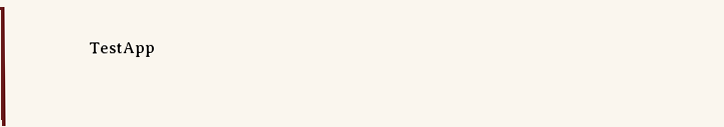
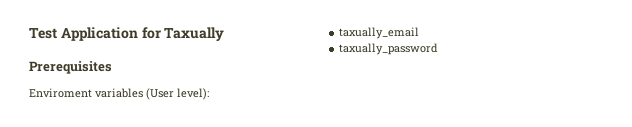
[88,41,155,58] TestApp -> [29,27,225,41] [29,61,112,74] [29,88,209,100] [339,27,420,39] [339,43,439,55] Test Application for Taxually // Prerequisites // Enviroment variables (User level): // taxually_email // taxually_password

